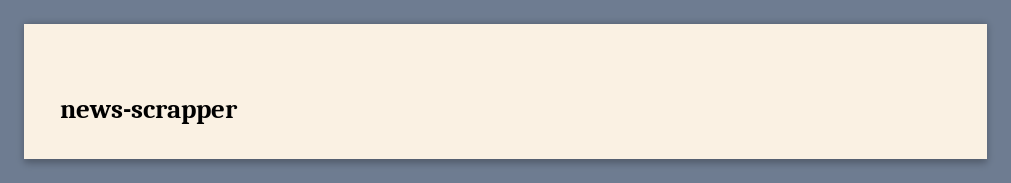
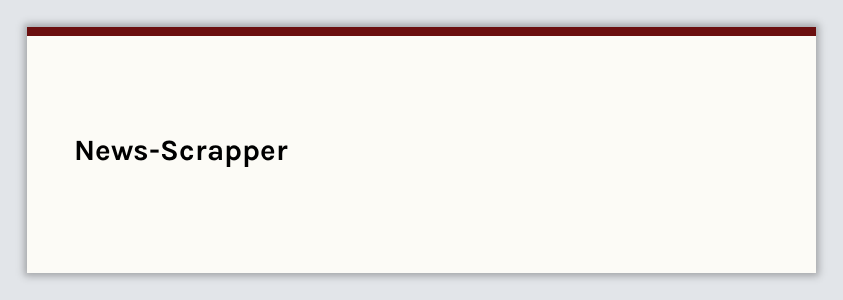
[60,104,238,124] news-scrapper -> [74,140,288,167] News-Scrapper

